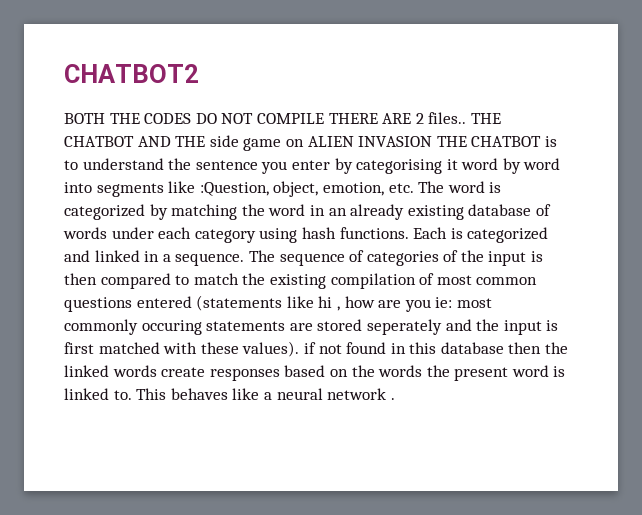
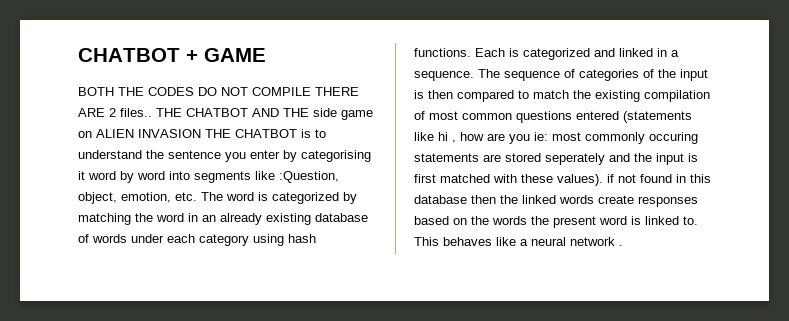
[64,64,199,83] CHATBOT2 -> [78,48,266,62] CHATBOT + GAME

